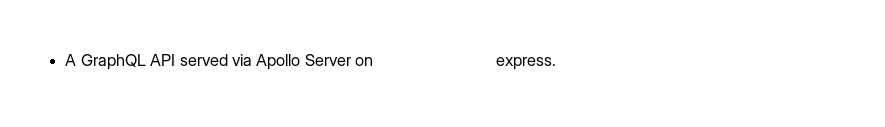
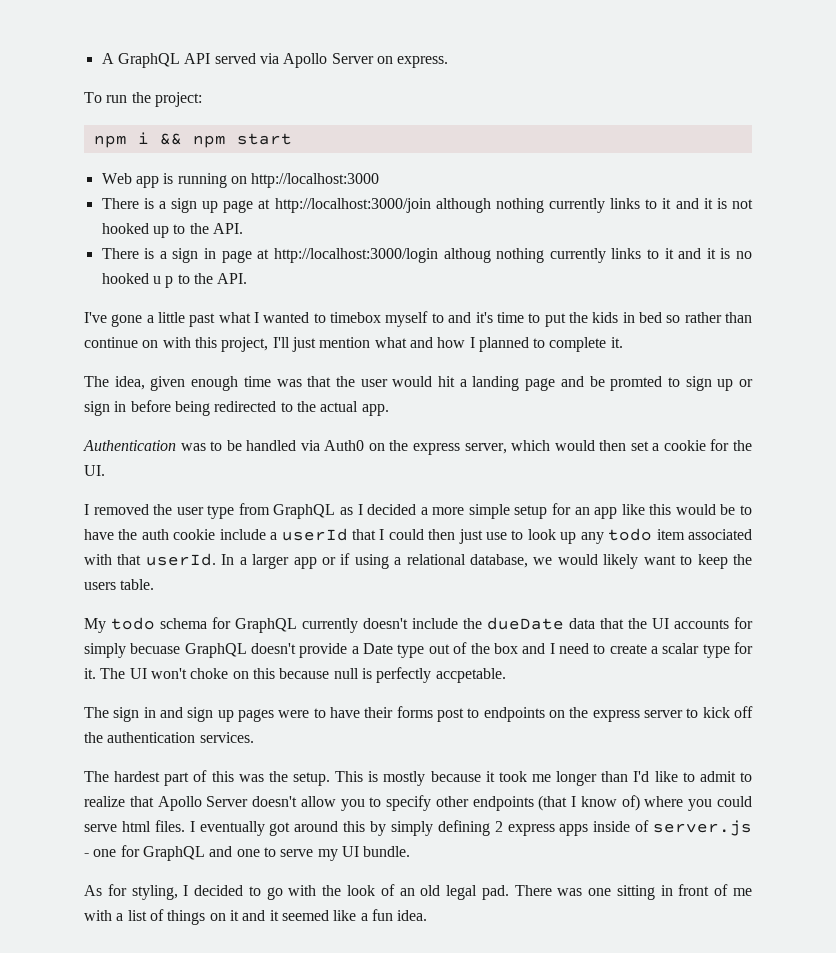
(557, 63) none -> [84,92,202,107] [93,132,292,148] [101,173,380,188] [101,198,753,213] [101,223,243,238] [101,248,753,263] [101,273,248,288] [84,311,752,327] [84,337,623,352] [84,376,754,391] [84,400,389,416] [83,439,752,455] [84,465,105,476] [84,503,752,519] [84,528,753,544] [84,553,753,569] [84,579,155,590] [84,617,753,633] [84,642,754,658] [84,667,506,683] [84,706,753,722] [84,732,254,743] [84,770,752,786] [84,795,752,811] [84,820,752,836] [84,845,411,861] [84,884,752,900] [84,909,428,925] // To run the project: // npm i && npm start // Web app is running on http://localhost:3000 // There is a sign up page at http://localhost:3000/join although nothing currently links to it and it is not hooked up to the API. // There is a sign in page at http://localhost:3000/login althoug nothing currently links to it and it is no hooked u p to the API. // I've gone a little past what I wanted to timebox myself to and it's time to put the kids in bed so rather than continue on with this project, I'll just mention what and how I planned to complete it. // The idea, given enough time was that the user would hit a landing page and be promted to sign up or sign in before being redirected to the actual app. // Authentication was to be handled via Auth0 on the express server, which would then set a cookie for the UI. // I removed the user type from GraphQL as I decided a more simple setup for an app like this would be to have the auth cookie include a userId that I could then just use to look up any todo item associated with that userId. In a larger app or if using a relational database, we would likely want to keep the users table. // My todo schema for GraphQL currently doesn't include the dueDate data that the UI accounts for simply becuase GraphQL doesn't provide a Date type out of the box and I need to create a scalar type for it. The UI won't choke on this because null is perfectly accpetable. // The sign in and sign up pages were to have their forms post to endpoints on the express server to kick off the authentication services. // The hardest part of this was the setup. This is mostly because it took me longer than I'd like to admit to realize that Apollo Server doesn't allow you to specify other endpoints (that I know of) where you could serve html files. I eventually got around this by simply defining 2 express apps inside of server.js - one for GraphQL and one to serve my UI bundle. // As for styling, I decided to go with the look of an old legal pad. There was one sitting in front of me with a list of things on it and it seemed like a fun idea.

